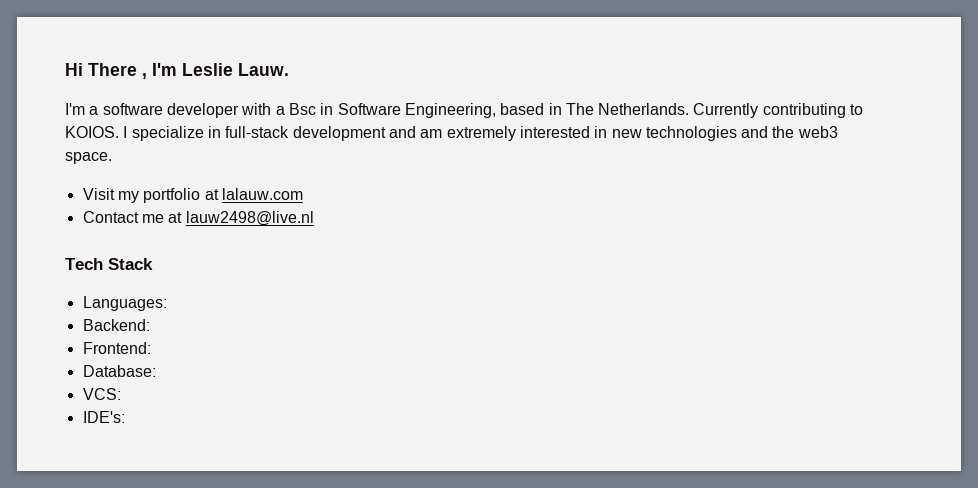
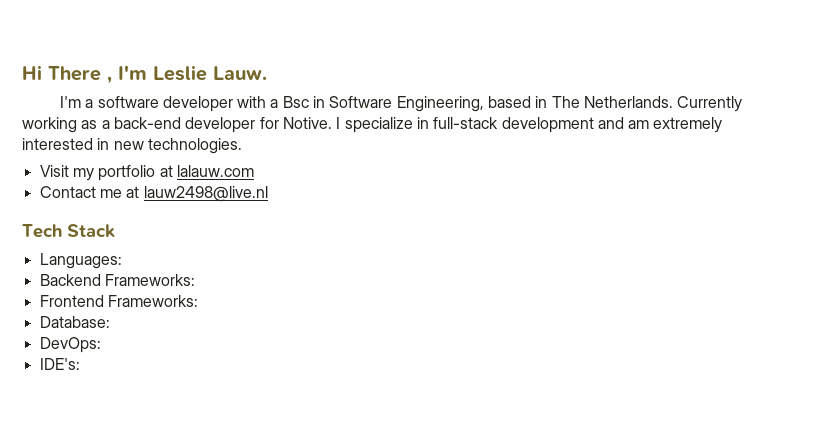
[762,103,864,118] [65,126,119,138] contributing to KOIOS. -> [22,117,332,133] working as a back-end developer for Notive.
[645,126,838,141] [65,152,112,164] technologies and the web3 space. -> [147,138,242,154] technologies.
[82,319,150,331] [82,342,151,354] Backend: // Frontend: -> [39,274,195,286] [39,295,198,307] Backend Frameworks: // Frontend Frameworks:
[82,388,121,400] VCS: -> [39,337,101,353] DevOps:

